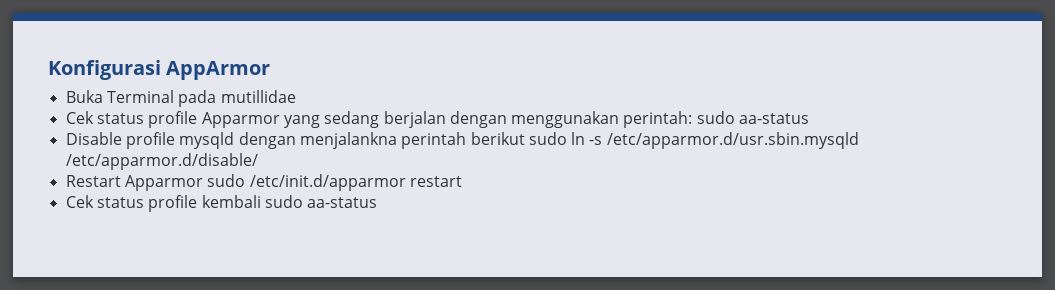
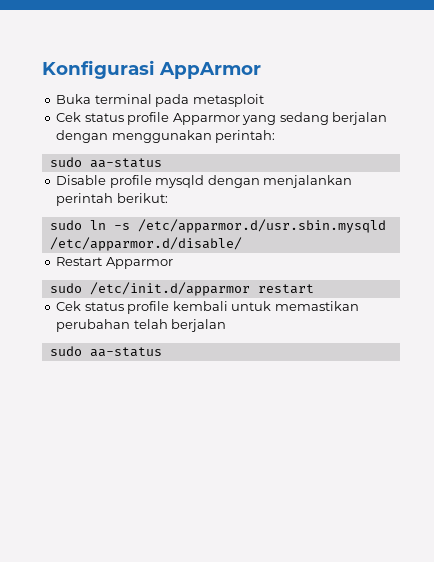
[106,90,296,107] Terminal pada mutillidae -> [94,94,264,107] terminal pada metasploit
(693, 119) none -> (276, 136) //
[299,132,525,149] menjalankna perintah berikut -> [263,175,353,188] [56,193,168,206] menjalankan perintah berikut: //
(203, 183) none -> (173, 263) //
(261, 201) none -> [231,301,359,311] [56,319,227,332] untuk memastikan perubahan telah berjalan //

